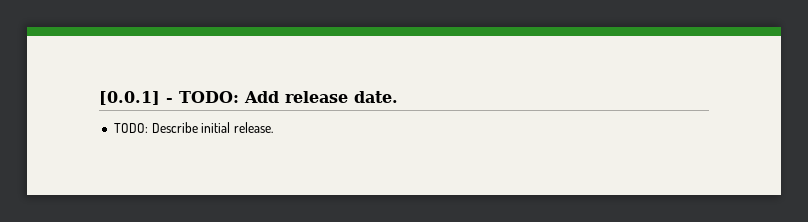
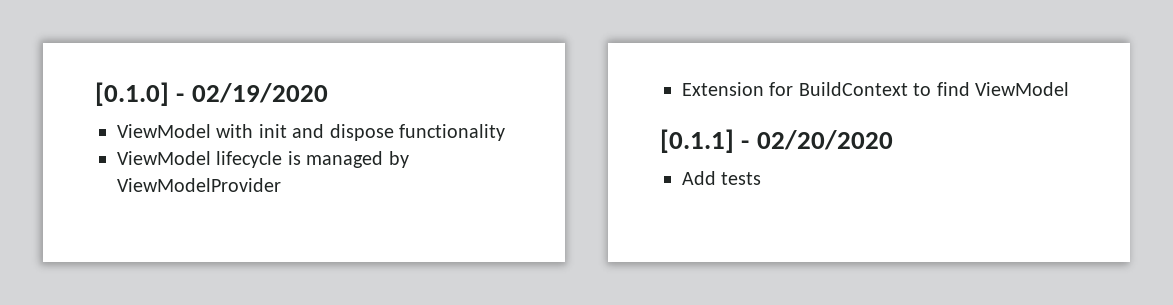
[99,91,398,105] [113,122,273,133] [0.0.1] - TODO: Add release date. // TODO: Describe initial release. -> [95,82,328,106] [117,124,505,141] [117,151,409,168] [117,178,281,192] [682,82,1069,96] [660,129,893,153] [682,171,762,185] [0.1.0] - 02/19/2020 // ViewModel with init and dispose functionality // ViewModel lifecycle is managed by ViewModelProvider // Extension for BuildContext to find ViewModel // [0.1.1] - 02/20/2020 // Add tests

